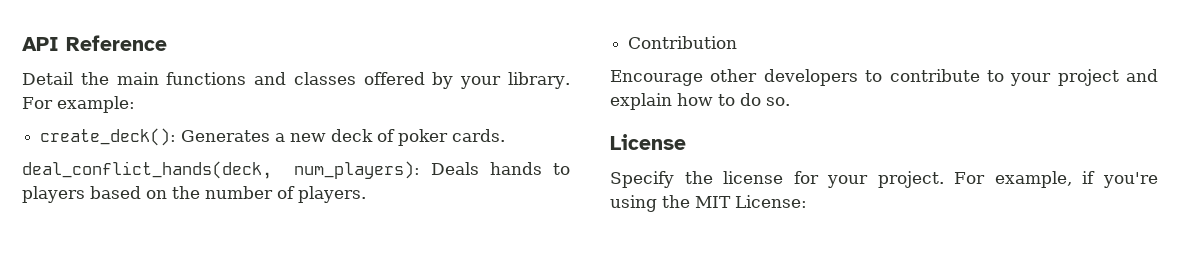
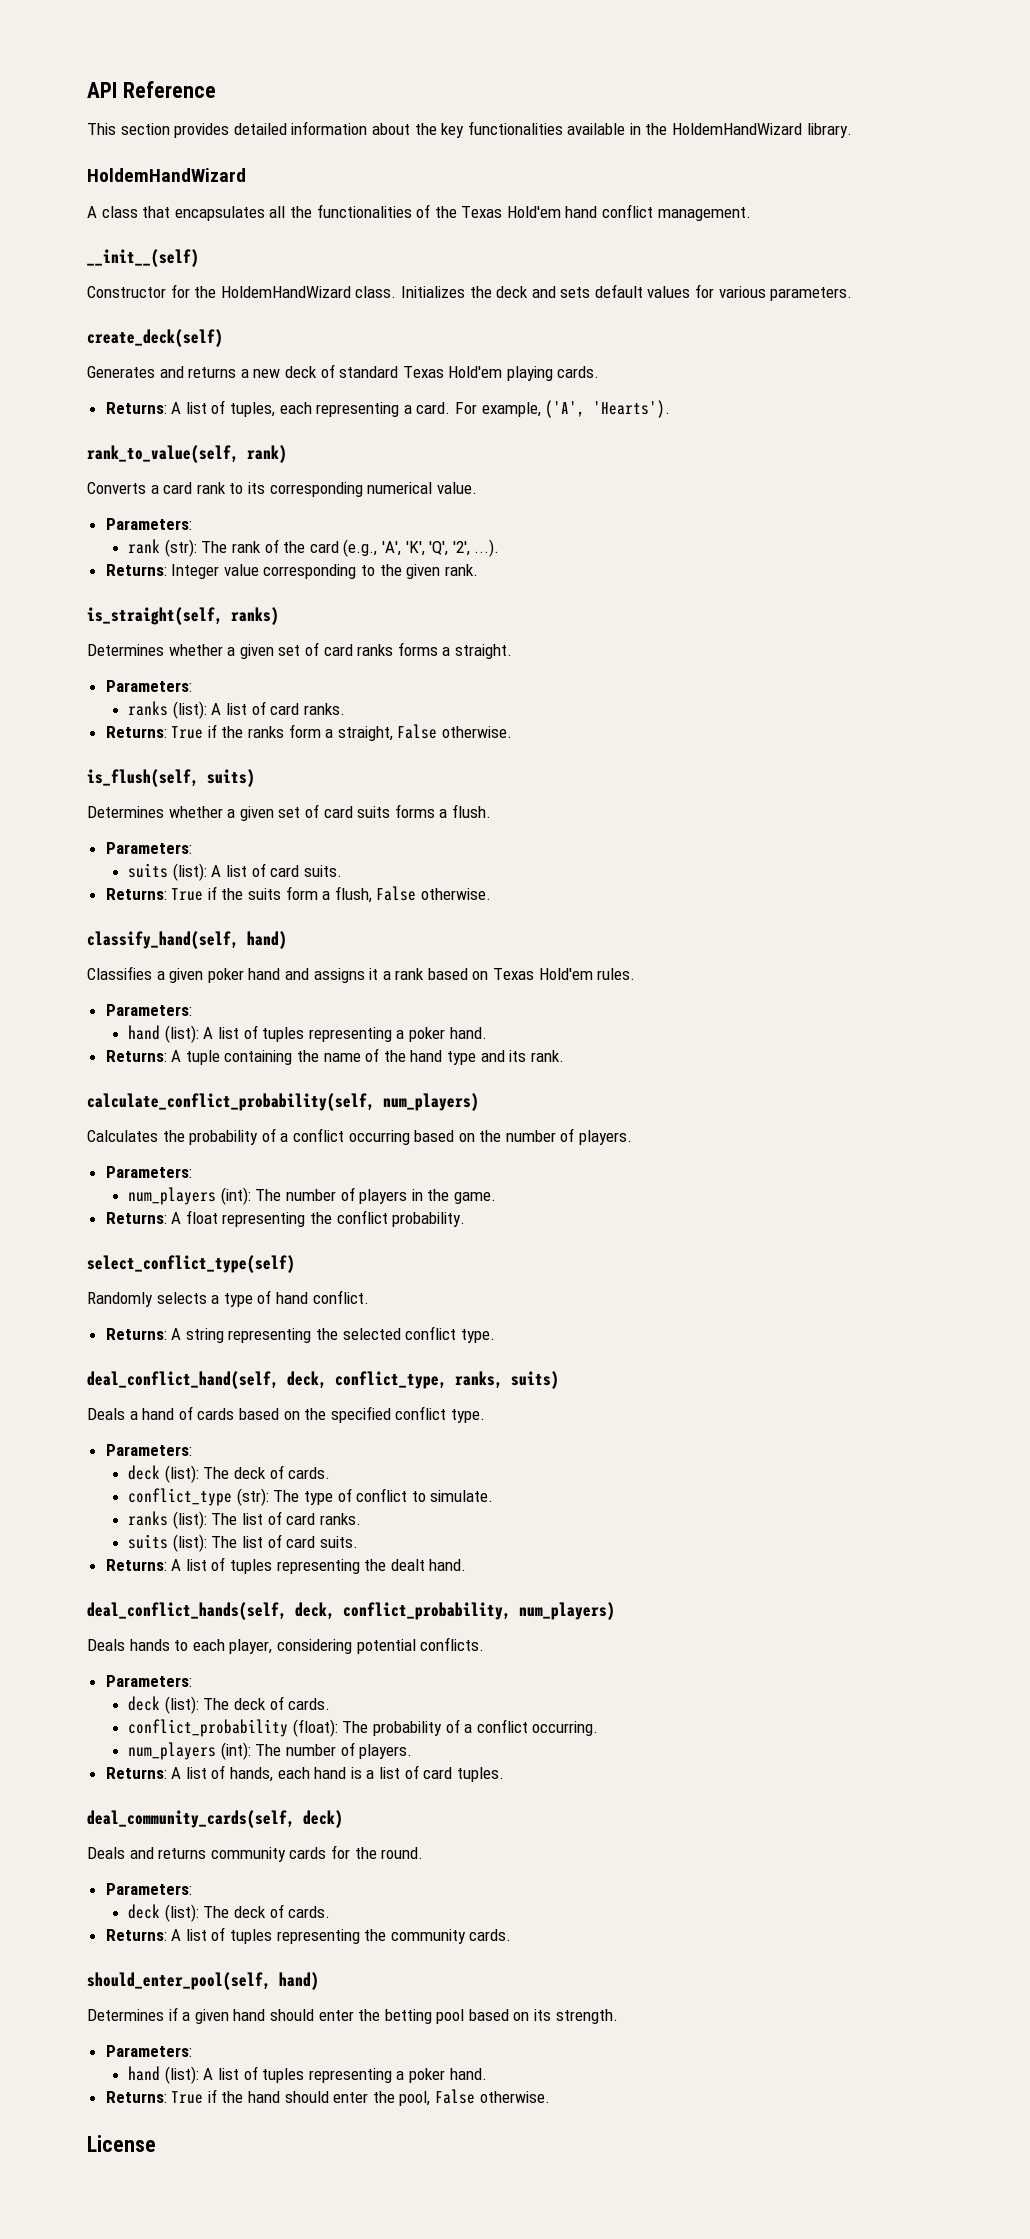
[22,72,571,89] [22,96,135,113] [40,128,506,146] [22,161,570,179] [22,186,85,203] Detail the main functions and classes offered by your library. For example: // create_deck(): Generates a new deck of poker cards. // deal_conflict_hands(deck, num_players): Deals hands to players -> [87,121,852,138] [87,168,246,182] [87,204,751,221] [87,249,199,267] [87,284,853,301] [87,329,223,347] [87,364,600,381] [105,400,671,418] [87,445,287,463] [87,482,477,497] [105,518,192,530] [128,539,500,557] [105,564,478,579] [87,607,279,625] [87,642,512,659] [105,680,192,692] [128,701,345,719] [105,724,513,741] [87,769,255,787] [87,804,491,821] [105,842,192,854] [128,863,342,881] [105,886,492,903] [87,931,287,949] [87,966,636,983] [105,1004,192,1016] [128,1025,487,1043] [105,1048,564,1065] [87,1093,479,1111] [87,1128,410,1145] This section provides detailed information about the key functionalities available in the HoldemHandWizard library. // HoldemHandWizard // A class that encapsulates all the functionalities of the Texas Hold'em hand conflict management. // __init__(self) // Constructor for the HoldemHandWizard class. Initializes the deck and sets default values for various parameters. // create_deck(self) // Generates and returns a new deck of standard Texas Hold'em playing cards. // Returns: A list of tuples, each representing a card. For example, ('A', 'Hearts'). // rank_to_value(self, rank) // Converts a card rank to its corresponding numerical value. // Parameters: // rank (str): The rank of the card (e.g., 'A', 'K', 'Q', '2', ...). // Returns: Integer value corresponding to the given rank. // is_straight(self, ranks) // Determines whether a given set of card ranks forms a straight. // Parameters: // ranks (list): A list of card ranks. // Returns: True if the ranks form a straight, False otherwise. // is_flush(self, suits) // Determines whether a given set of card suits forms a flush. // Parameters: // suits (list): A list of card suits. // Returns: True if the suits form a flush, False otherwise. // classify_hand(self, hand) // Classifies a given poker hand and assigns it a rank based on Texas Hold'em rules. // Parameters: // hand (list): A list of tuples representing a poker hand. // Returns: A tuple containing the name of the hand type and its rank. // calculate_conflict_probability(self, num_players) // Calculates the probability of a conflict occurring
[628,36,738,49] [610,69,1158,86] [610,93,790,110] [610,134,686,150] [610,171,1158,188] [610,195,807,212] Contribution // Encourage other developers to contribute to your project and explain how to do so. // License // Specify the license for your project. For example, if you're using the MIT License: -> [105,1166,192,1178] [128,1187,496,1205] [105,1210,466,1227] [87,1255,295,1273] [87,1290,369,1307] [105,1326,495,1343] [87,1371,559,1389] [87,1406,485,1423] [105,1444,192,1456] [128,1465,331,1483] [128,1488,494,1506] [128,1511,361,1529] [128,1534,358,1552] [105,1557,467,1574] [87,1602,615,1620] [87,1637,485,1654] [105,1675,192,1687] [128,1696,331,1714] [128,1719,599,1737] [128,1742,413,1760] [105,1765,504,1782] [87,1810,343,1828] [87,1845,424,1862] [105,1883,192,1895] [128,1904,331,1922] [105,1927,512,1944] [87,1972,319,1990] [87,2007,618,2024] [105,2045,192,2057] [128,2066,487,2084] [105,2089,550,2106] [87,2135,156,2152] Parameters: // num_players (int): The number of players in the game. // Returns: A float representing the conflict probability. // select_conflict_type(self) // Randomly selects a type of hand conflict. // Returns: A string representing the selected conflict type. // deal_conflict_hand(self, deck, conflict_type, ranks, suits) // Deals a hand of cards based on the specified conflict type. // Parameters: // deck (list): The deck of cards. // conflict_type (str): The type of conflict to simulate. // ranks (list): The list of card ranks. // suits (list): The list of card suits. // Returns: A list of tuples representing the dealt hand. // deal_conflict_hands(self, deck, conflict_probability, num_players) // Deals hands to each player, considering potential conflicts. // Parameters: // deck (list): The deck of cards. // conflict_probability (float): The probability of a conflict occurring. // num_players (int): The number of players. // Returns: A list of hands, each hand is a list of card tuples. // deal_community_cards(self, deck) // Deals and returns community cards for the round. // Parameters: // deck (list): The deck of cards. // Returns: A list of tuples representing the community cards. // should_enter_pool(self, hand) // Determines if a given hand should enter the betting pool based on its strength. // Parameters: // hand (list): A list of tuples representing a poker hand. // Returns: True if the hand should enter the pool, False otherwise. // License

